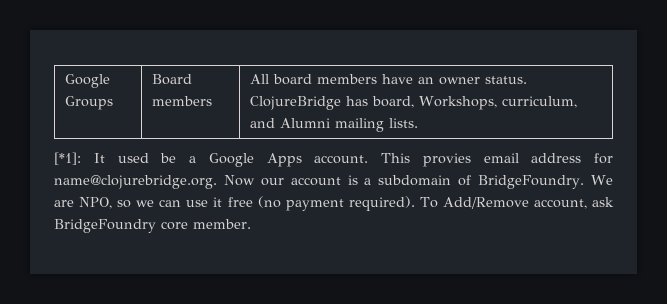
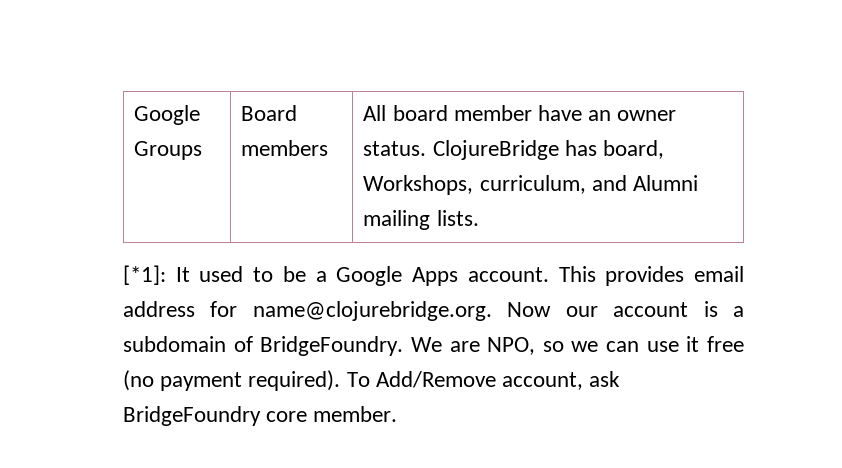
[317,74,378,84] members -> [453,105,532,121] member
(149, 158) none -> [253,267,274,282] to
[422,153,471,167] provies -> [605,266,685,286] provides

